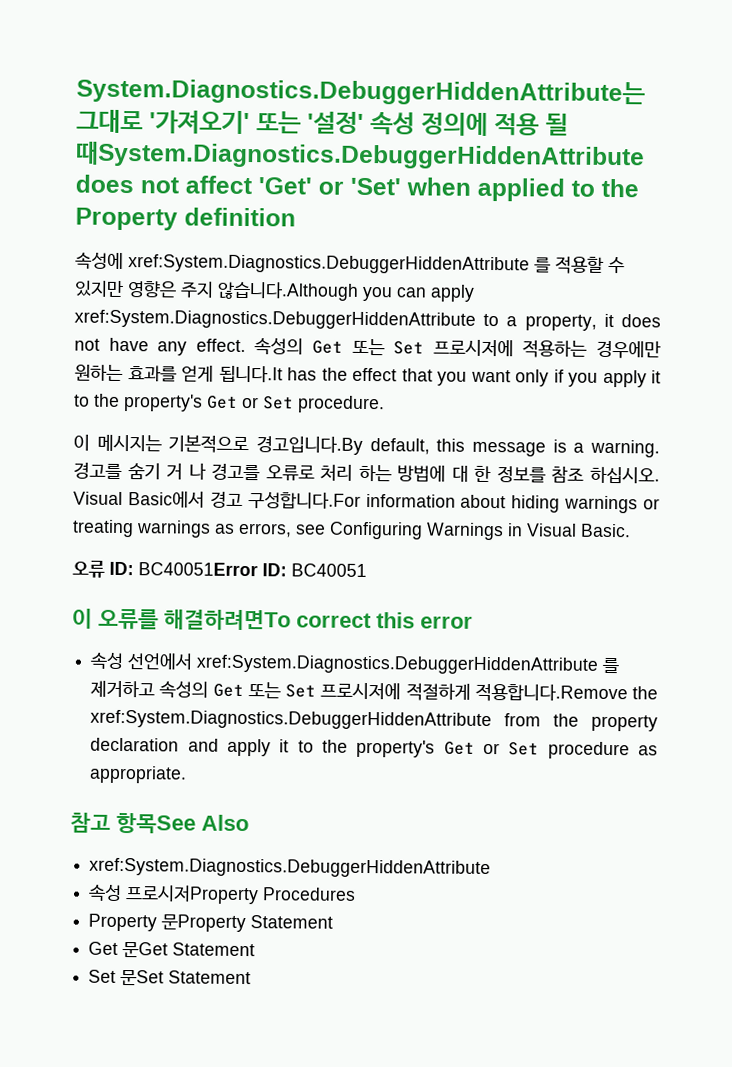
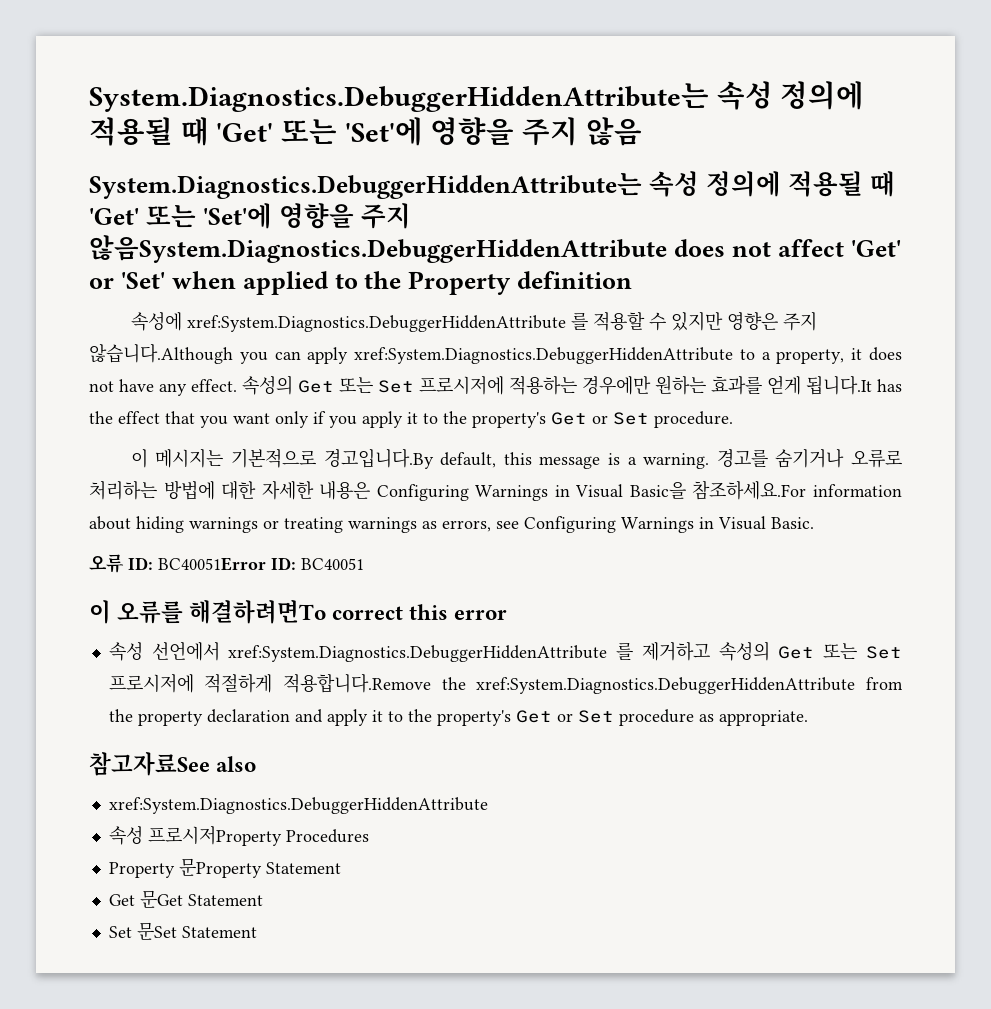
[76,77,646,107] [76,109,568,136] [76,141,645,171] System.Diagnostics.DebuggerHiddenAttribute는 그대로 '가져오기' 또는 '설정' 속성 정의에 적용 될 때System.Diagnostics.DebuggerHiddenAttribute -> [89,81,865,112] [89,117,642,146] [89,171,895,199] [89,203,411,229] [89,235,667,263] System.Diagnostics.DebuggerHiddenAttribute는 속성 정의에 적용될 때 'Get' 또는 'Set'에 영향을 주지 않음 // System.Diagnostics.DebuggerHiddenAttribute는 속성 정의에 적용될 때 'Get' 또는 'Set'에 영향을 주지 않음System.Diagnostics.DebuggerHiddenAttribute
[127,462,661,484] [73,491,361,509] 숨기 거 나 경고를 오류로 처리 하는 방법에 대 한 정보를 참조 하십시오. Visual Basic에서 경고 구성합니다.For -> [775,449,903,468] [89,480,807,501] 숨기거나 오류로 처리하는 방법에 대한 자세한 내용은 Configuring Warnings in Visual Basic을 참조하세요.For
[70,812,249,834] 참고 항목See Also -> [89,752,257,776] 참고자료See also

